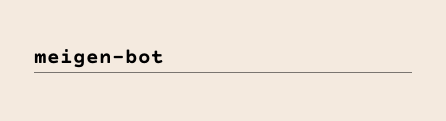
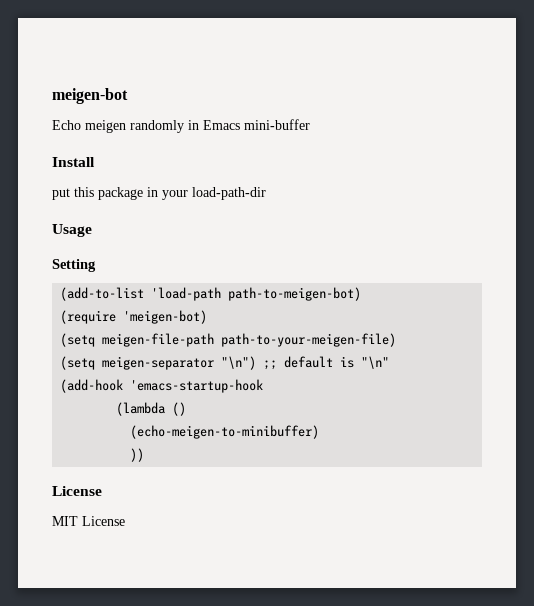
(164, 58) none -> [52,119,310,133] [52,157,95,167] [52,187,266,200] [52,224,92,237] [52,259,96,272] [60,287,362,301] [60,310,208,324] [60,333,397,347] [60,356,390,370] [60,379,264,393] [116,402,187,416] [130,425,320,439] [130,448,145,462] [52,486,102,496] [52,516,125,526] // Echo meigen randomly in Emacs mini-buffer // Install // put this package in your load-path-dir // Usage // Setting // (add-to-list 'load-path path-to-meigen-bot) // (require 'meigen-bot) // (setq meigen-file-path path-to-your-meigen-file) // (setq meigen-separator "\n") ;; default is "\n" // (add-hook 'emacs-startup-hook // (lambda () // (echo-meigen-to-minibuffer) // )) // License // MIT License

